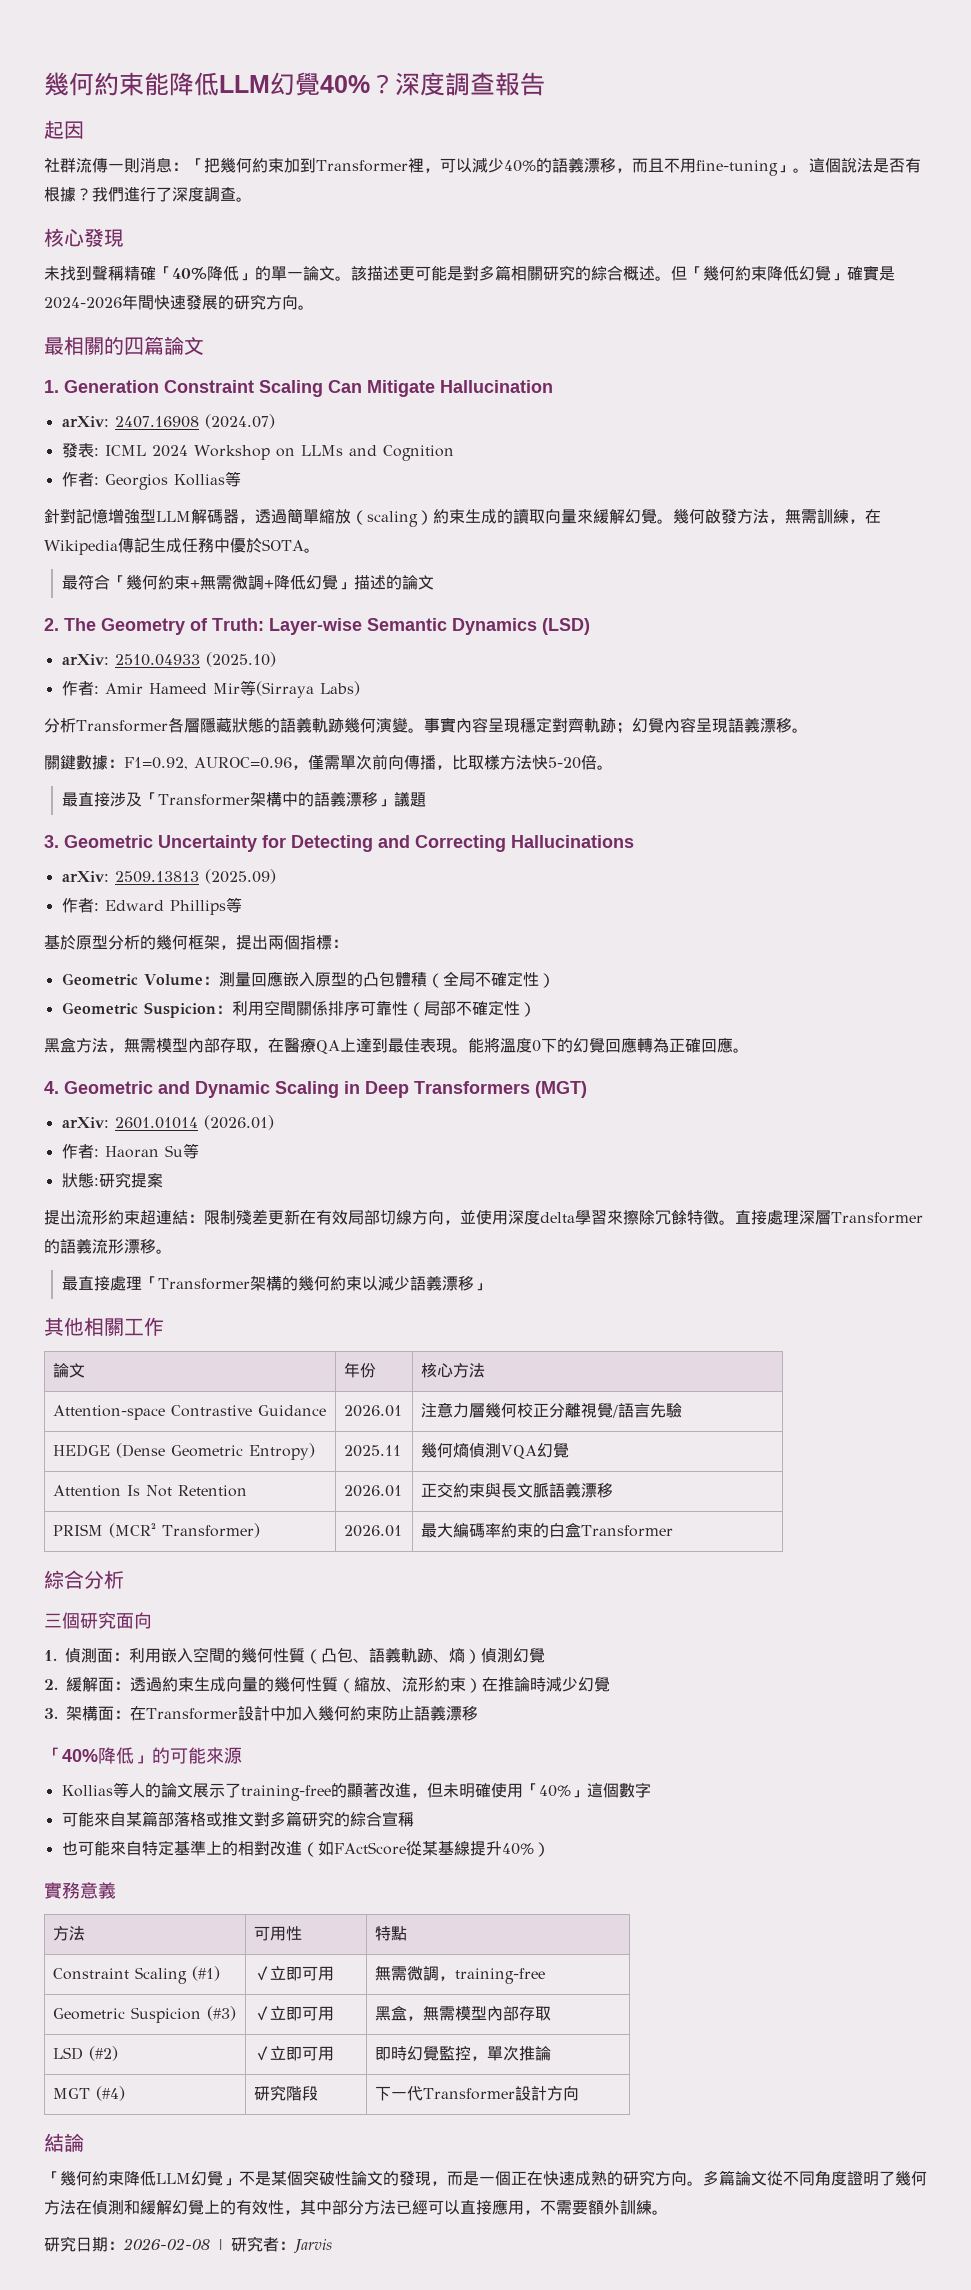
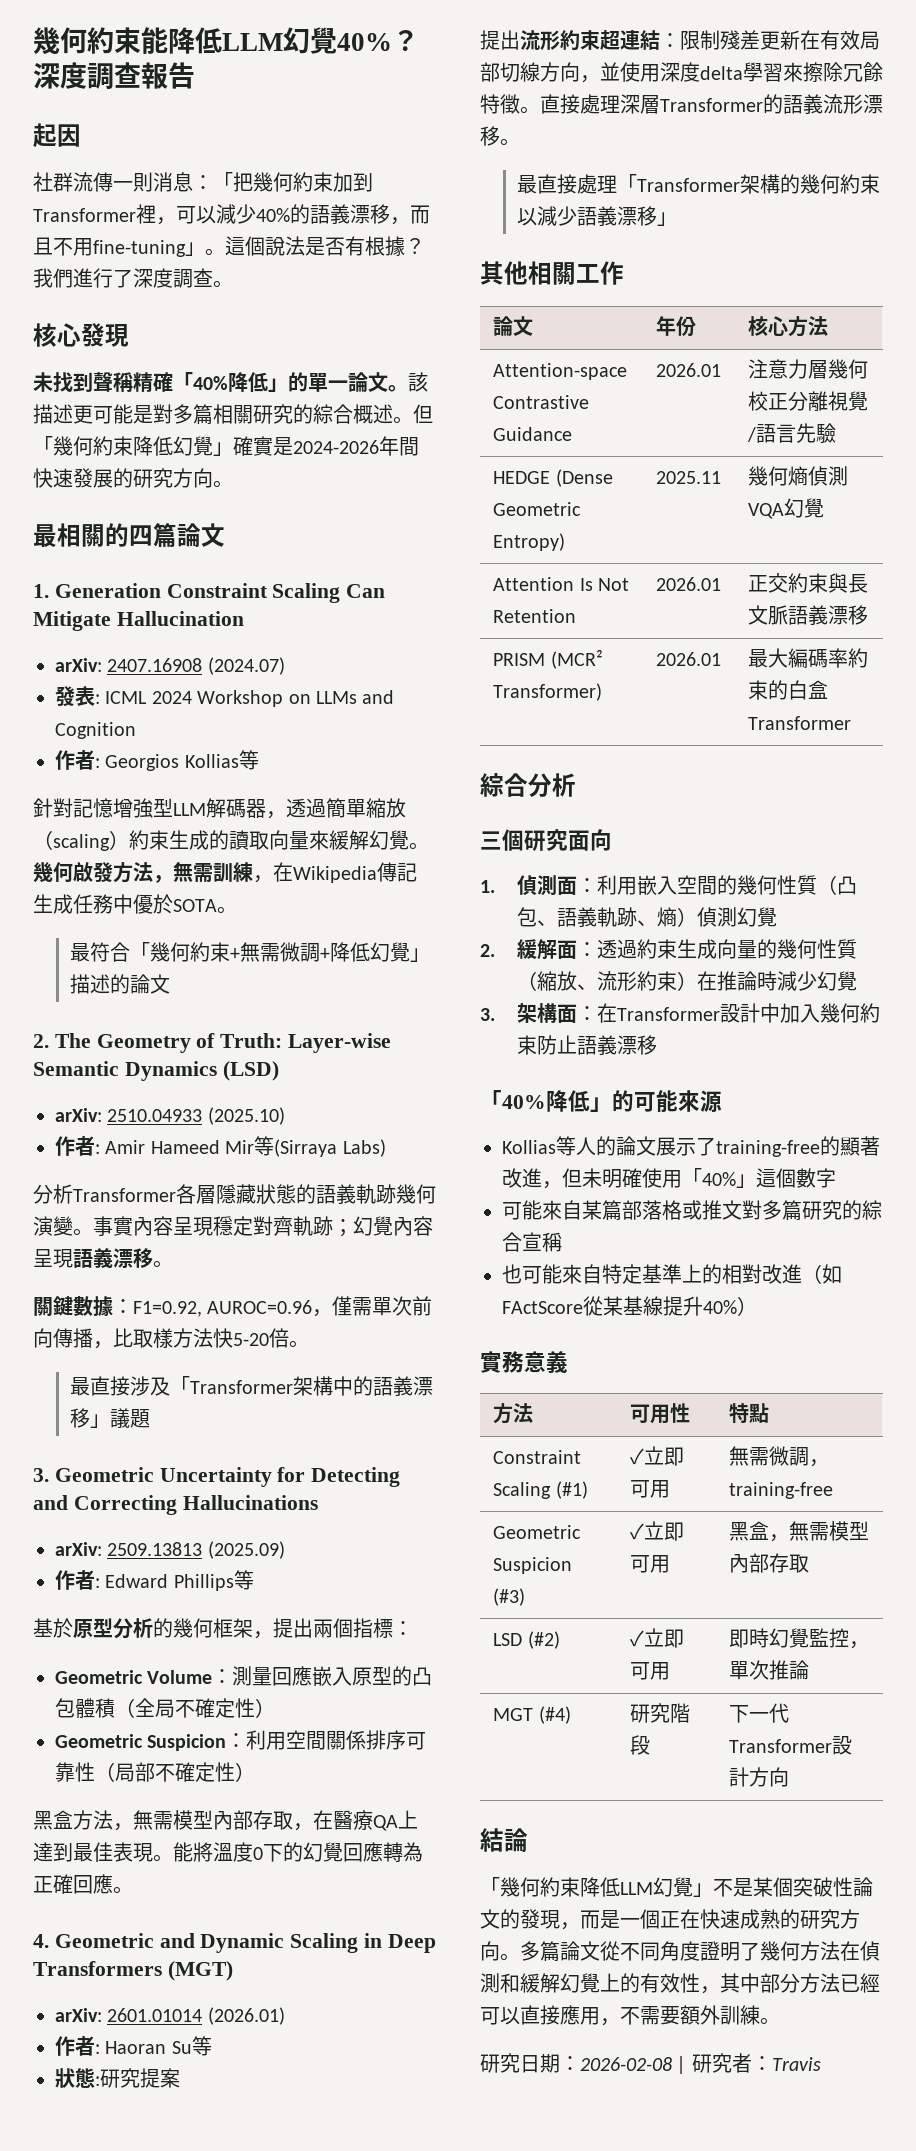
[294,2239,332,2254] Jarvis -> [771,2057,821,2071] Travis

